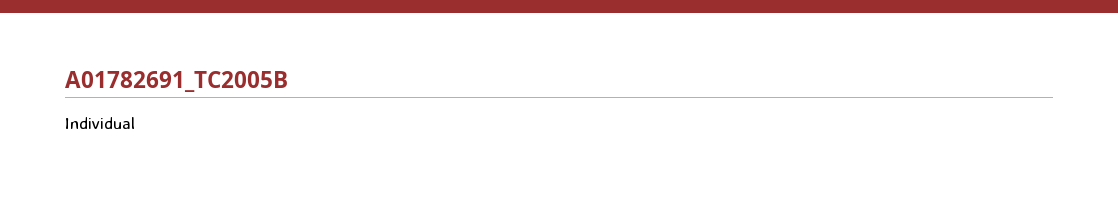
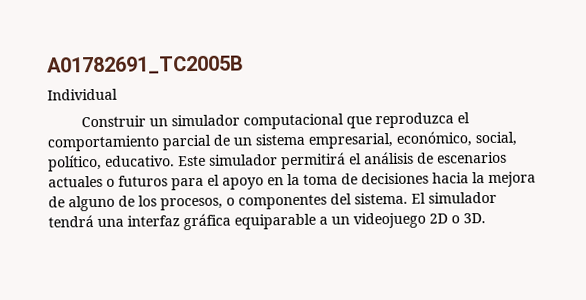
(135, 123) none -> [80,112,470,130] [47,131,517,152] [48,151,507,172] [48,171,536,191] [48,191,497,212] [48,212,486,231] // Construir un simulador computacional que reproduzca el comportamiento parcial de un sistema empresarial, económico, social, político, educativo. Este simulador permitirá el análisis de escenarios actuales o futuros para el apoyo en la toma de decisiones hacia la mejora de alguno de los procesos, o componentes del sistema. El simulador tendrá una interfaz gráfica equiparable a un videojuego 2D o 3D.

